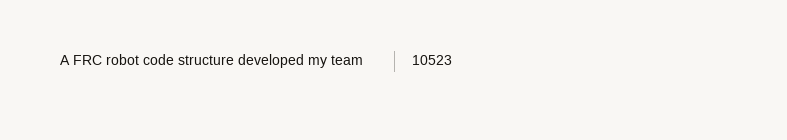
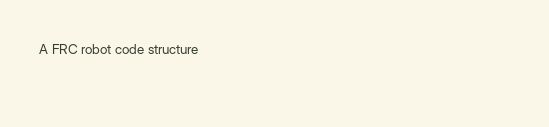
[238,54,452,68] developed my team 10523 -> (198, 49) none

